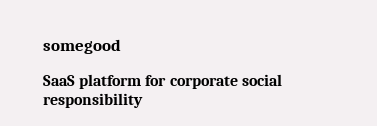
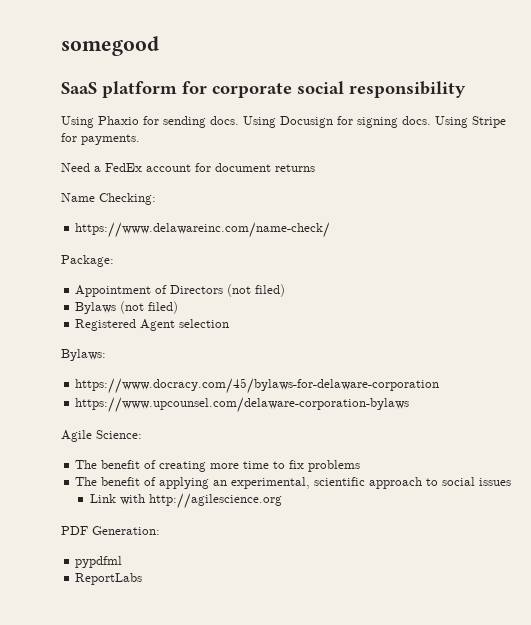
(143, 100) none -> [61,116,506,128] [61,133,140,145] [61,163,315,172] [61,193,156,205] [75,222,331,238] [61,255,114,267] [75,284,286,297] [75,301,179,314] [75,319,230,331] [61,349,106,361] [75,378,440,394] [75,397,410,413] [61,430,142,442] [75,460,361,472] [75,477,512,489] [90,493,283,509] [61,526,160,535] [75,556,123,568] [75,573,143,585] // Using Phaxio for sending docs. Using Docusign for signing docs. Using Stripe for payments. // Need a FedEx account for document returns // Name Checking: // https://www.delawareinc.com/name-check/ // Package: // Appointment of Directors (not filed) // Bylaws (not filed) // Registered Agent selection // Bylaws: // https://www.docracy.com/45/bylaws-for-delaware-corporation // https://www.upcounsel.com/delaware-corporation-bylaws // Agile Science: // The benefit of creating more time to fix problems // The benefit of applying an experimental, scientific approach to social issues // Link with http://agilescience.org // PDF Generation: // pypdfml // ReportLabs

